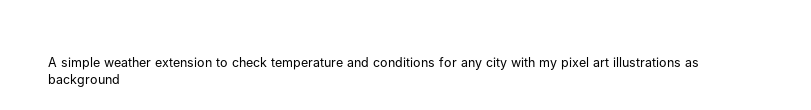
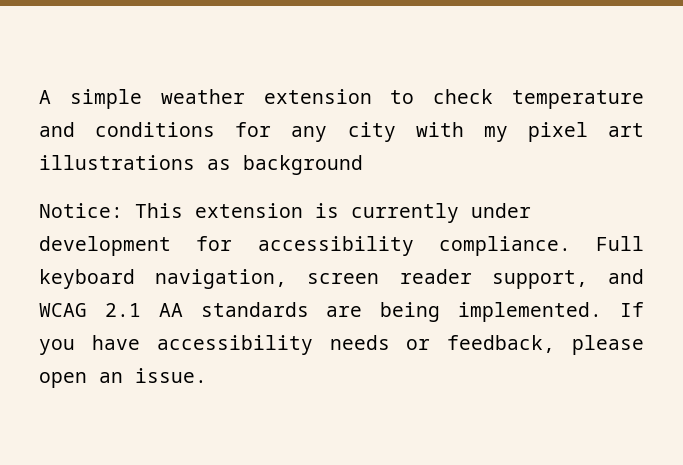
(120, 80) none -> [39,203,531,223] [39,236,644,256] [39,269,644,289] [39,302,644,322] [39,335,644,355] [39,368,207,388] // Notice: This extension is currently under development for accessibility compliance. Full keyboard navigation, screen reader support, and WCAG 2.1 AA standards are being implemented. If you have accessibility needs or feedback, please open an issue.

